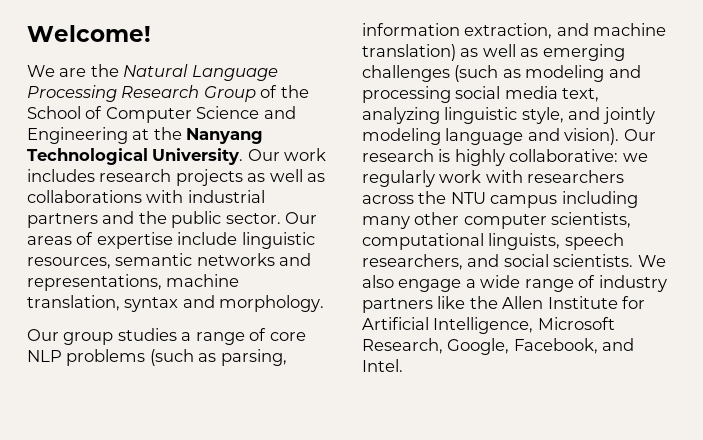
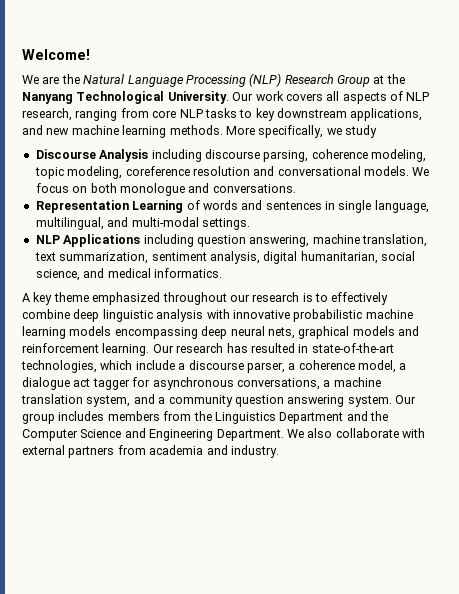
(117, 93) none -> [249,73,282,87] (NLP)
[260,85,309,98] [27,106,296,123] [27,127,128,144] of the School of Computer Science and Engineering -> (370, 81) none
[27,169,326,186] [27,190,265,203] [27,211,318,228] [27,232,315,249] [27,253,312,269] [27,274,240,291] [27,295,325,312] [27,328,306,345] [27,349,287,366] [362,23,667,39] [362,44,625,61] [362,65,641,82] [362,86,600,103] [362,107,655,124] [362,128,656,145] [362,149,648,166] [362,170,625,187] [362,191,638,208] [362,212,632,229] [362,233,624,250] [362,254,666,270] [362,275,667,292] [362,296,646,313] [362,317,615,334] [362,338,635,355] [362,359,403,372] includes research projects as well as collaborations with industrial partners and the public sector. Our areas of expertise include linguistic resources, semantic networks and representations, machine translation, syntax and morphology. // Our group studies a range of core NLP problems (such as parsing, information extraction, and machine translation) as well as emerging challenges (such as modeling and processing social media text, analyzing linguistic style, and jointly modeling language and vision). Our research is highly collaborative: we regularly work with researchers across the NTU campus including many other computer scientists, computational linguists, speech researchers, and social scientists. We also engage a wide range of industry partners like the Allen Institute for Artificial Intelligence, Microsoft Research, Google, Facebook, and Intel. -> [285,91,430,104] [22,108,423,121] [22,125,377,138] [35,149,426,162] [34,166,430,179] [35,183,296,196] [35,200,429,213] [35,217,250,230] [35,234,427,247] [34,251,415,264] [35,268,222,281] [22,292,389,305] [22,309,413,322] [22,326,419,339] [22,343,394,356] [21,360,407,373] [22,377,381,390] [21,394,416,407] [22,411,388,424] [22,428,425,441] [22,445,279,458] covers all aspects of NLP research, ranging from core NLP tasks to key downstream applications, and new machine learning methods. More specifically, we study // Discourse Analysis including discourse parsing, coherence modeling, topic modeling, coreference resolution and conversational models. We focus on both monologue and conversations. // Representation Learning of words and sentences in single language, multilingual, and multi-modal settings. // NLP Applications including question answering, machine translation, text summarization, sentiment analysis, digital humanitarian, social science, and medical informatics. // A key theme emphasized throughout our research is to effectively combine deep linguistic analysis with innovative probabilistic machine learning models encompassing deep neural nets, graphical models and reinforcement learning. Our research has resulted in state-of-the-art technologies, which include a discourse parser, a coherence model, a dialogue act tagger for asynchronous conversations, a machine translation system, and a community question answering system. Our group includes members from the Linguistics Department and the Computer Science and Engineering Department. We also collaborate with external partners from academia and industry.

